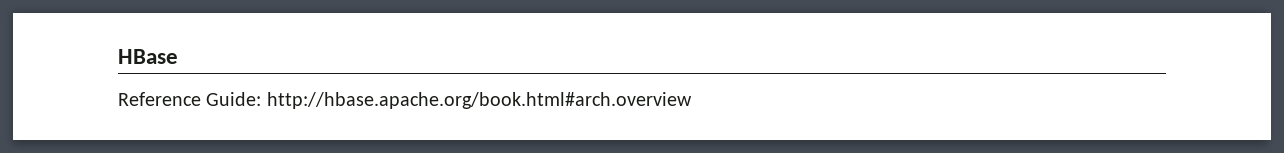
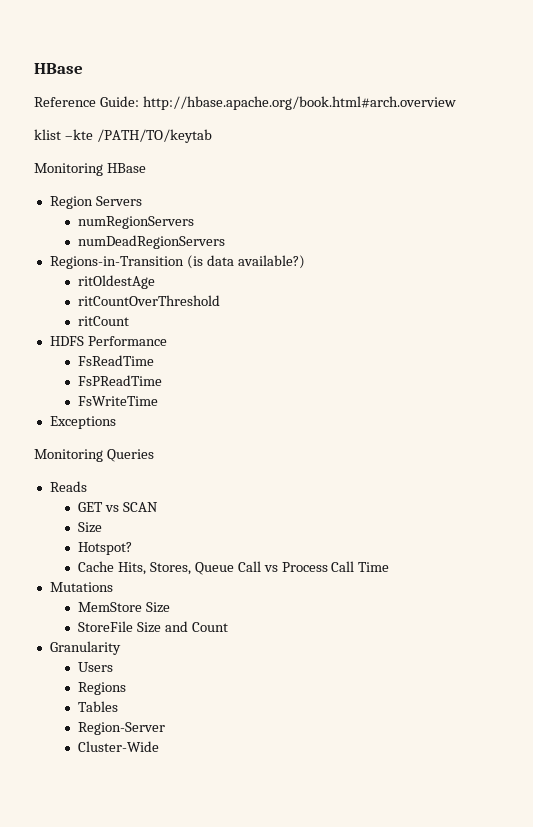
(692, 100) none -> [34,129,212,143] [34,163,146,176] [49,196,142,209] [78,216,195,229] [78,235,226,249] [49,255,305,269] [78,275,156,289] [78,295,221,306] [78,316,130,326] [49,336,167,346] [78,355,155,366] [78,375,163,386] [78,396,159,406] [49,416,116,429] [34,449,154,462] [49,481,87,492] [78,502,158,512] [78,522,103,533] [78,542,133,555] [78,561,390,575] [49,582,113,592] [78,602,170,613] [78,621,228,633] [49,641,121,655] [78,662,114,672] [78,682,127,695] [78,701,119,712] [78,722,166,735] [78,741,160,752] // klist –kte /PATH/TO/keytab // Monitoring HBase // Region Servers // numRegionServers // numDeadRegionServers // Regions-in-Transition (is data available?) // ritOldestAge // ritCountOverThreshold // ritCount // HDFS Performance // FsReadTime // FsPReadTime // FsWriteTime // Exceptions // Monitoring Queries // Reads // GET vs SCAN // Size // Hotspot? // Cache Hits, Stores, Queue Call vs Process Call Time // Mutations // MemStore Size // StoreFile Size and Count // Granularity // Users // Regions // Tables // Region-Server // Cluster-Wide

